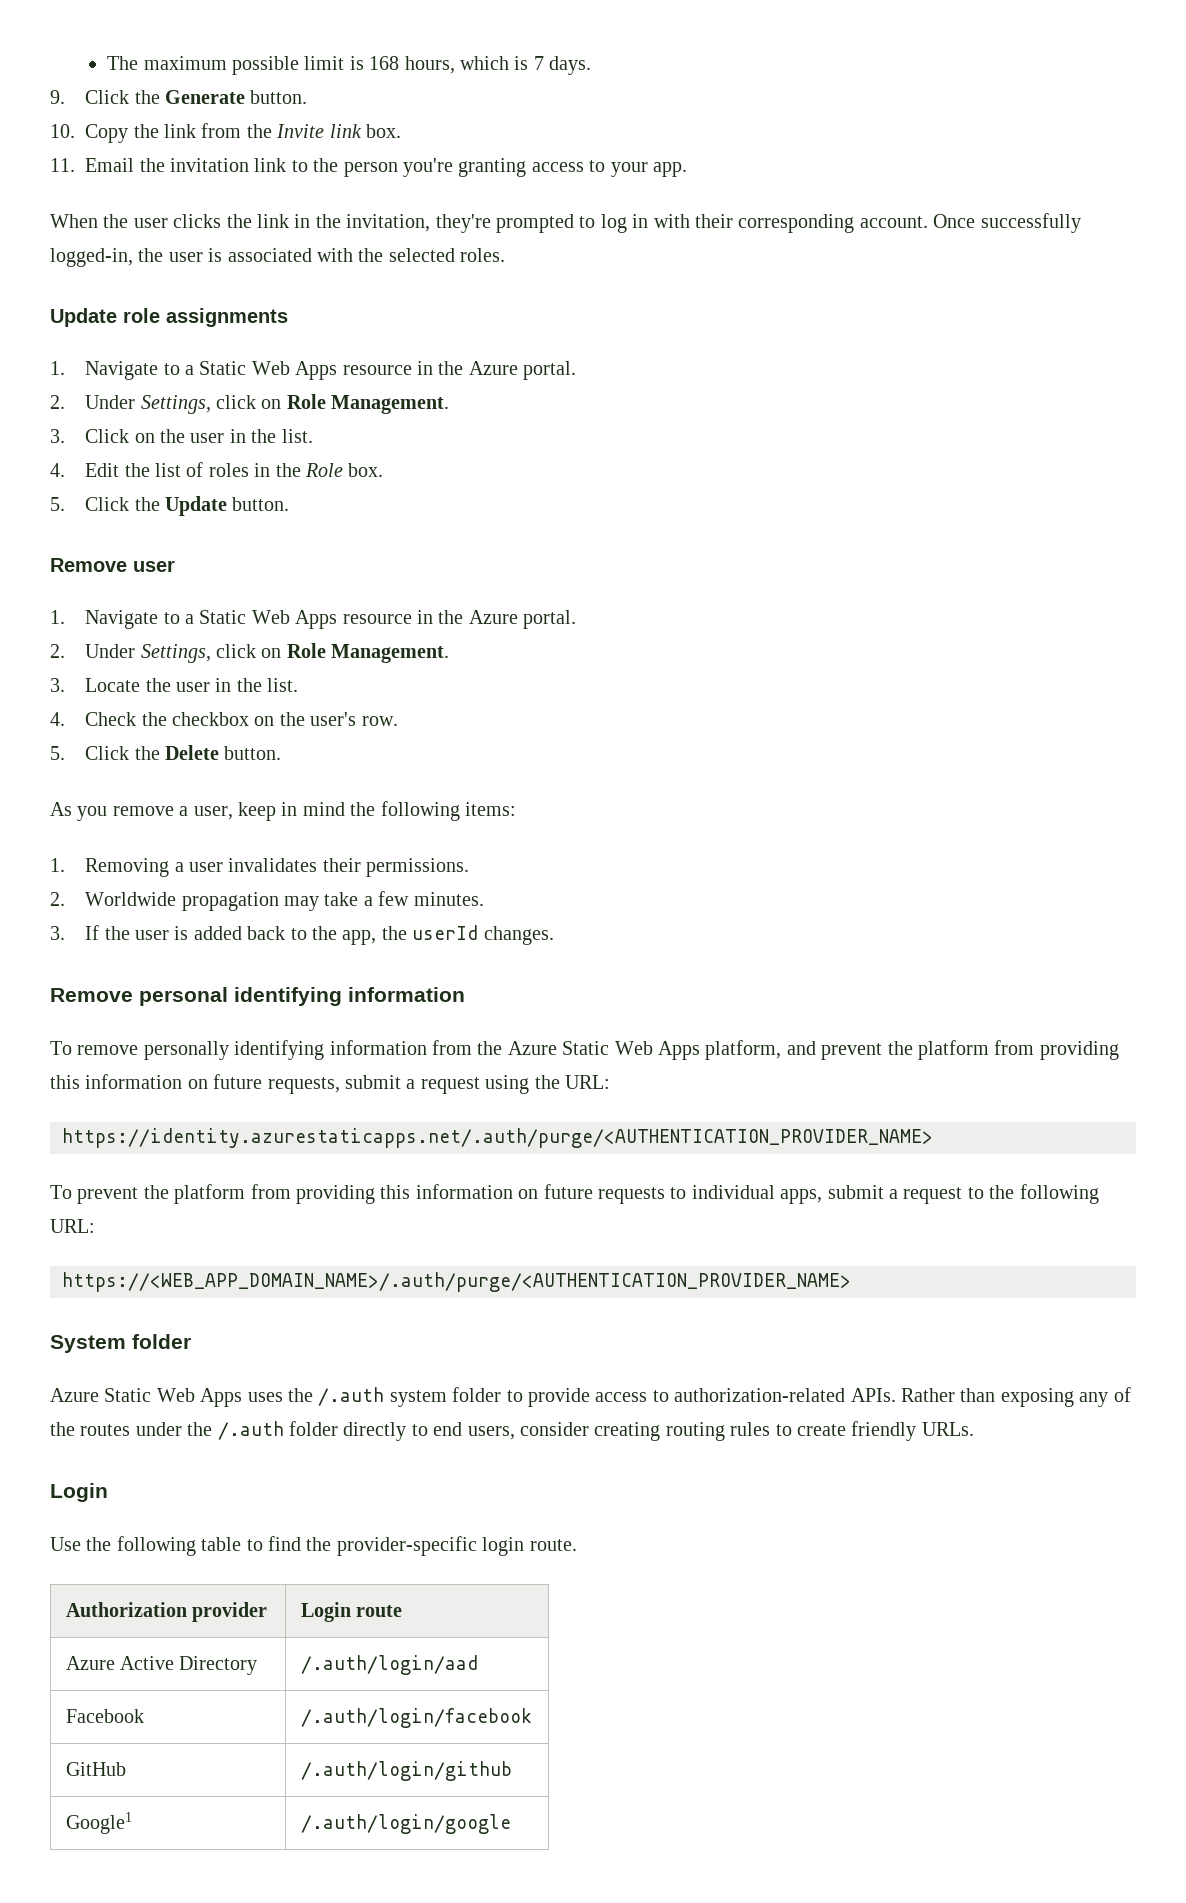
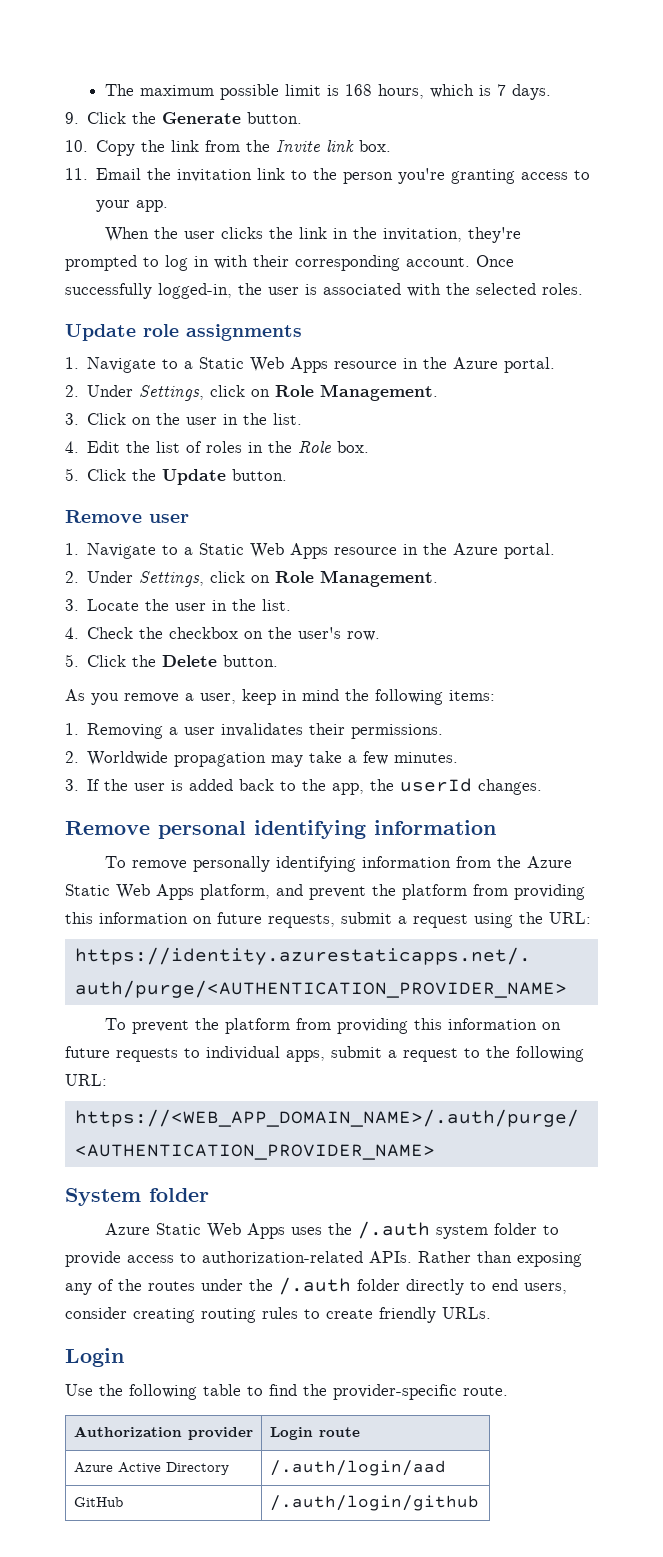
[482,1537,525,1556] login -> (457, 1392) none
[65,1709,144,1723] [300,1708,532,1728] // Facebook | /.auth/login/facebook -> (446, 1468) none
[65,1812,132,1834] [300,1814,511,1834] // Google1 | /.auth/login/google -> (479, 1503) none

